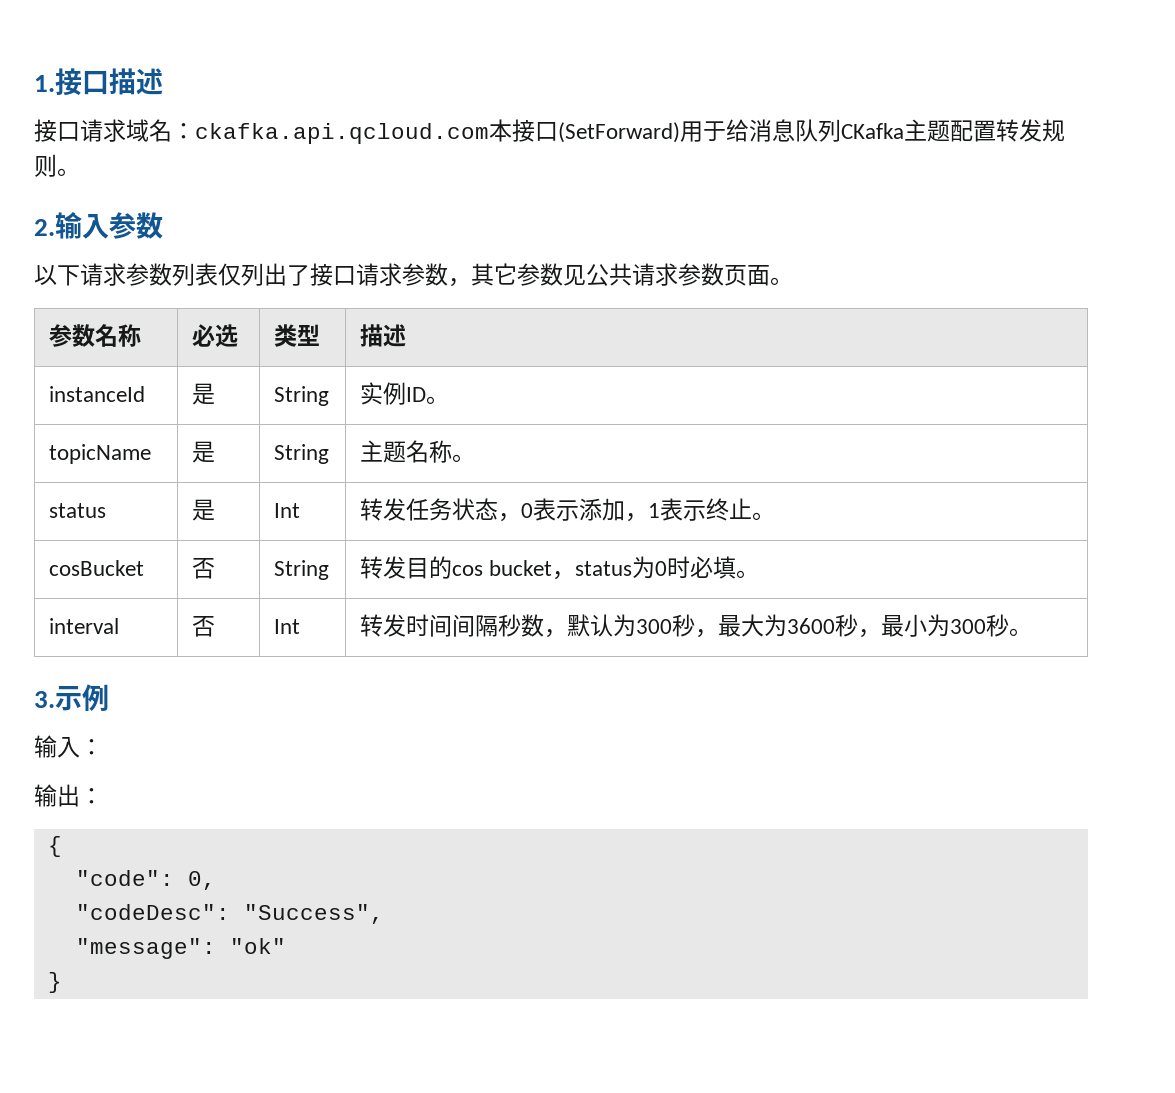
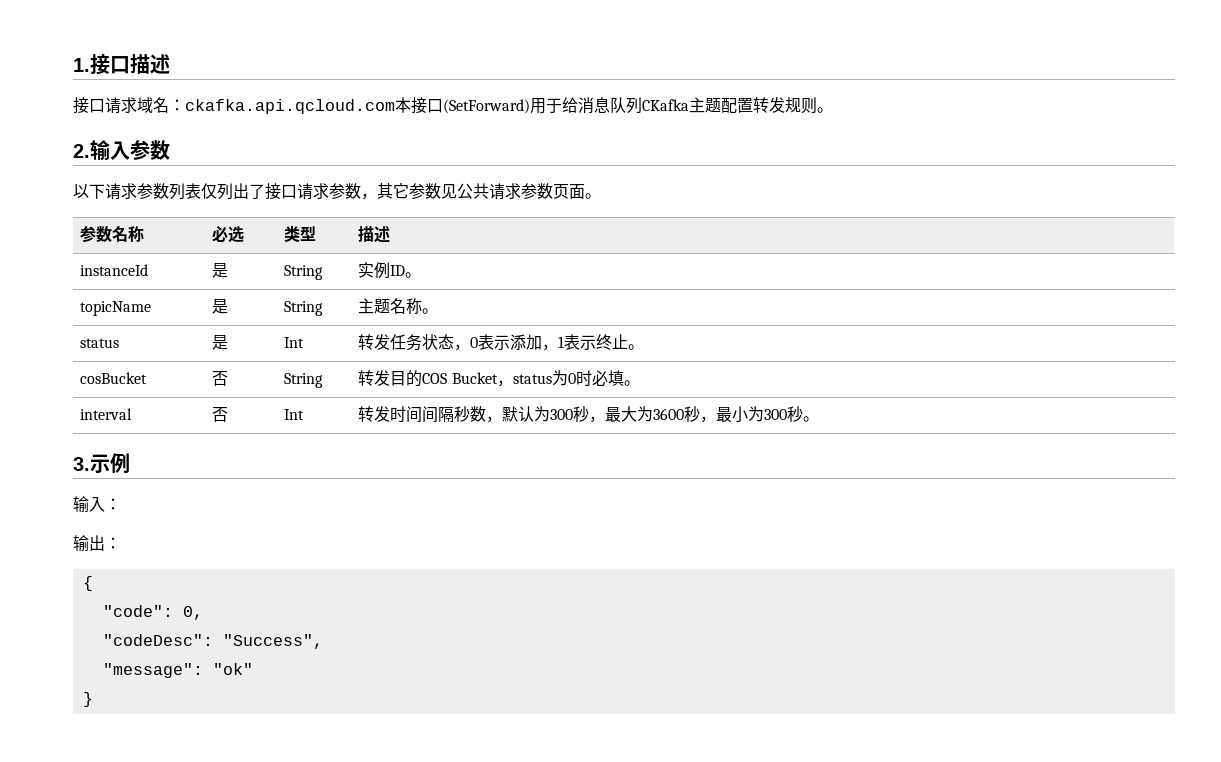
[451,560,552,576] cos bucket -> [422,372,498,384] COS Bucket

